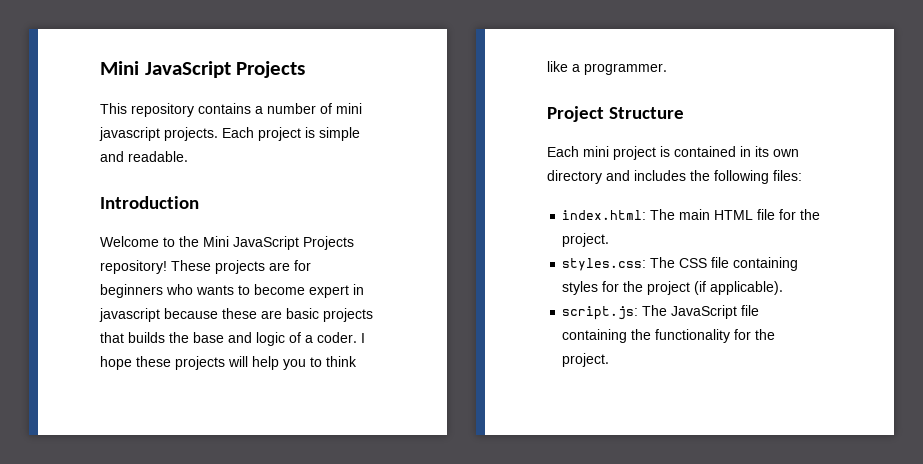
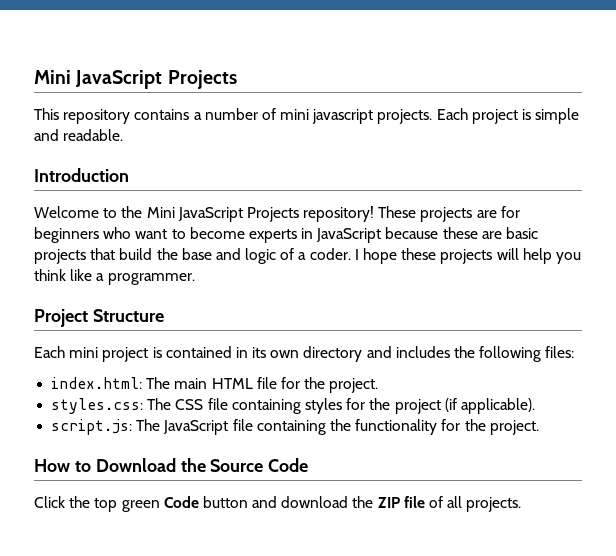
[196,285,234,295] wants -> [135,229,168,239] want
[309,284,364,298] [99,308,160,322] expert in javascript -> [248,228,382,243] experts in JavaScript
[128,332,165,343] builds -> [119,248,153,260] build
[310,357,322,367] to -> (581, 258) none
(610, 360) none -> [34,458,309,472] [34,496,522,512] // How to Download the Source Code // Click the top green Code button and download the ZIP file of all projects.

